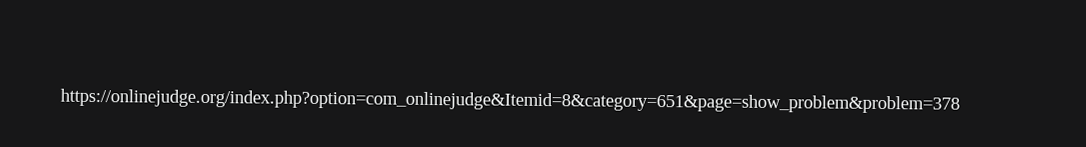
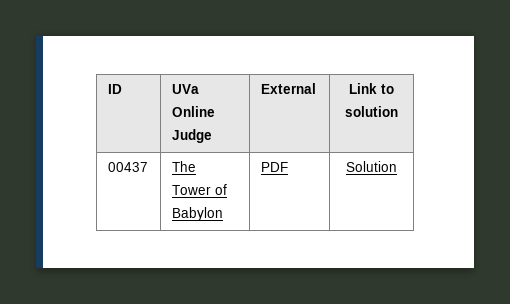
[60,88,960,114] https://onlinejudge.org/index.php?option=com_onlinejudge&Itemid=8&category=651&page=show_problem&problem=378 -> [107,84,122,94] [171,84,199,94] [171,106,215,117] [171,129,212,143] [260,83,316,94] [349,83,394,94] [345,106,398,117] [107,162,148,172] [171,161,196,172] [171,184,227,195] [171,207,223,221] [260,162,288,172] [346,161,397,172] ID | UVa Online Judge | External | Link to solution // 00437 | The Tower of Babylon | PDF | Solution

